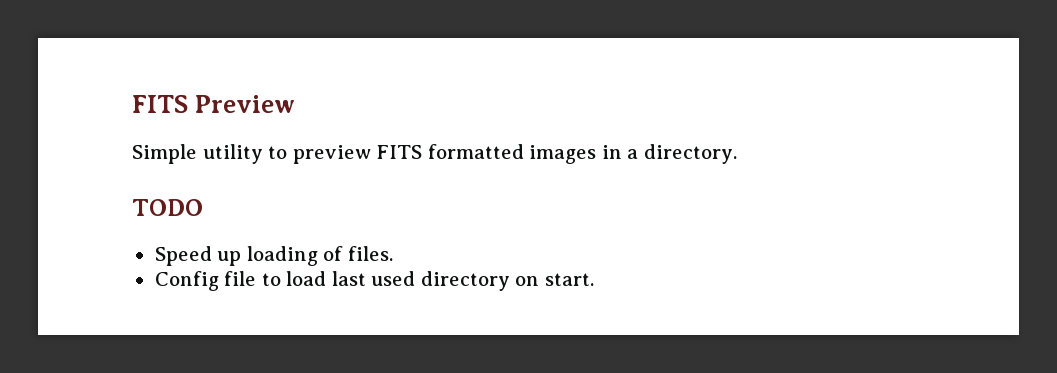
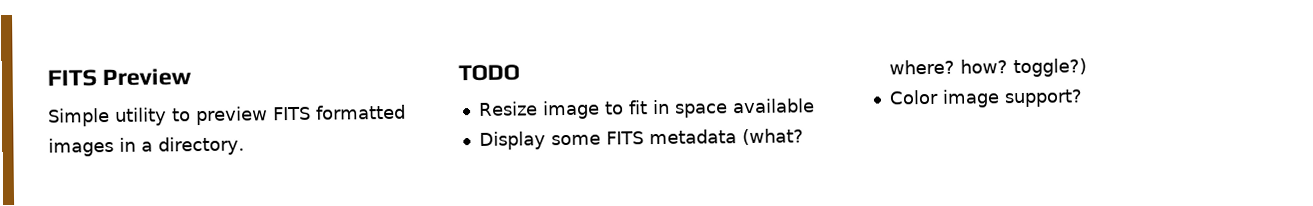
[154,246,393,266] [154,271,594,291] Speed up loading of files. // Config file to load last used directory on start. -> [477,98,815,120] [478,128,804,150] [888,58,1087,78] [888,89,1083,108] Resize image to fit in space available // Display some FITS metadata (what? where? how? toggle?) // Color image support?

